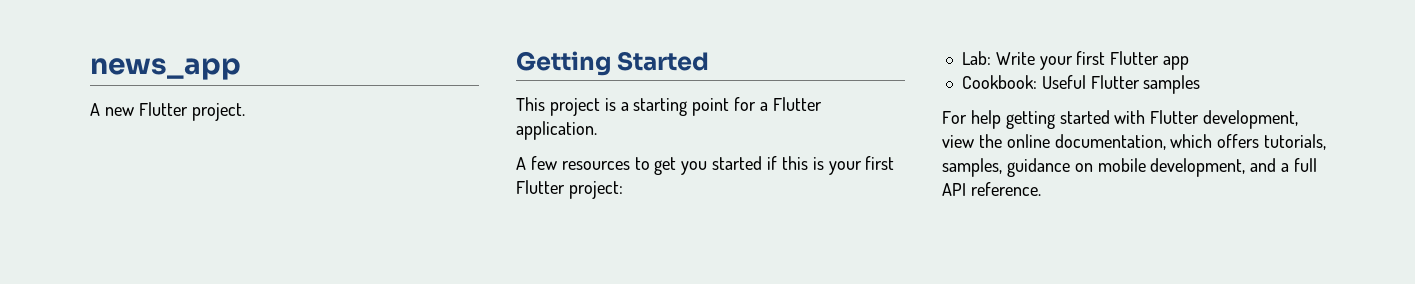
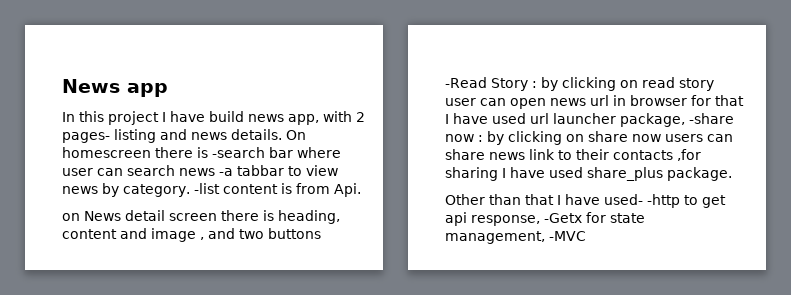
[90,58,241,80] [90,102,245,121] [516,51,710,76] [516,97,822,116] [516,121,597,140] [516,156,895,175] [516,180,623,199] [961,51,1190,70] [961,75,1201,94] [942,110,1299,129] [942,134,1327,150] [942,158,1318,177] [942,182,1041,196] news_app // A new Flutter project. // Getting Started // This project is a starting point for a Flutter application. // A few resources to get you started if this is your first Flutter project: // Lab: Write your first Flutter app // Cookbook: Useful Flutter samples // For help getting started with Flutter development, view the online documentation, which offers tutorials, samples, guidance on mobile development, and a full API reference. -> [62,79,168,97] [62,111,365,125] [62,129,306,143] [62,147,341,158] [62,165,338,176] [62,183,361,197] [62,210,340,224] [62,228,321,242] [445,77,714,91] [445,95,744,109] [445,113,734,127] [445,131,733,145] [445,149,701,161] [445,167,732,181] [445,194,726,208] [445,212,645,226] [445,231,586,244] News app // In this project I have build news app, with 2 pages- listing and news details. On homescreen there is -search bar where user can search news -a tabbar to view news by category. -list content is from Api. // on News detail screen there is heading, content and image , and two buttons -Read Story : by clicking on read story user can open news url in browser for that I have used url launcher package, -share now : by clicking on share now users can share news link to their contacts ,for sharing I have used share_plus package. // Other than that I have used- -http to get api response, -Getx for state management, -MVC

